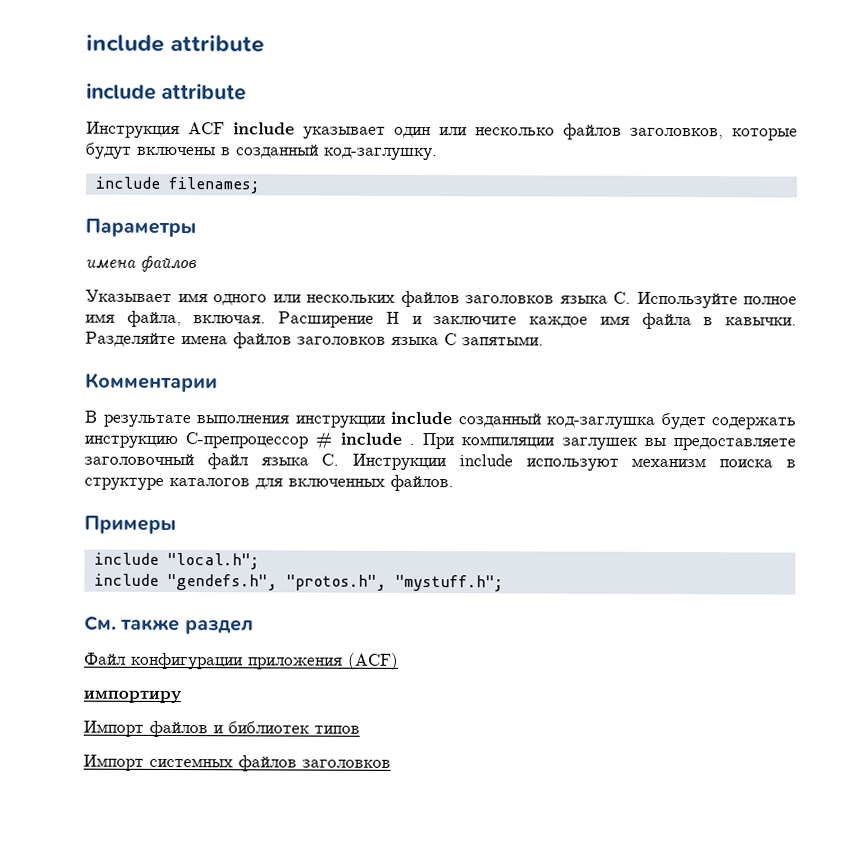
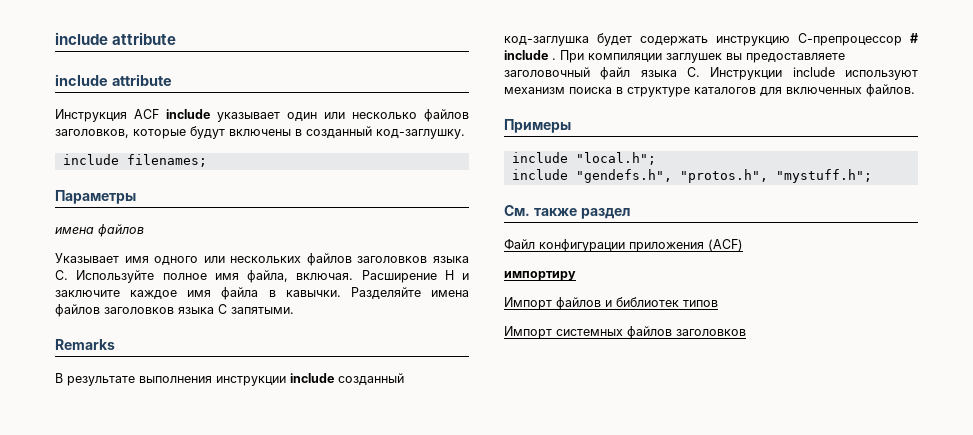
[85,372,218,393] Комментарии -> [55,339,115,350] Remarks

